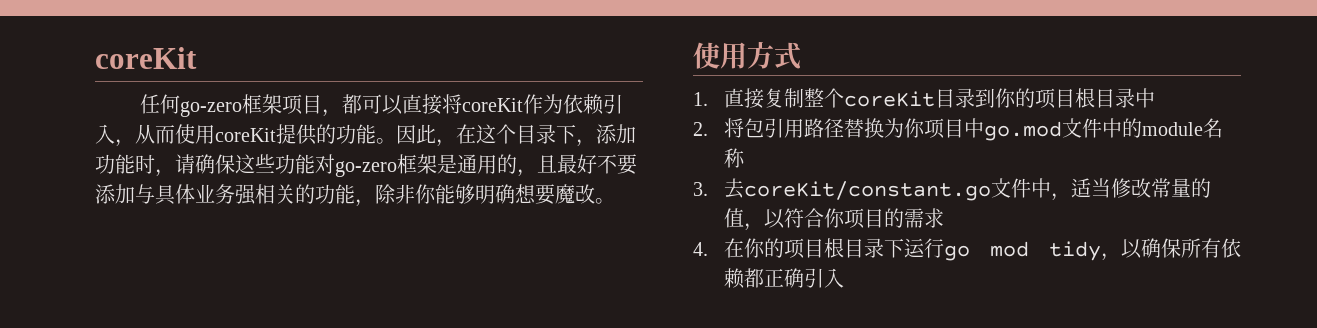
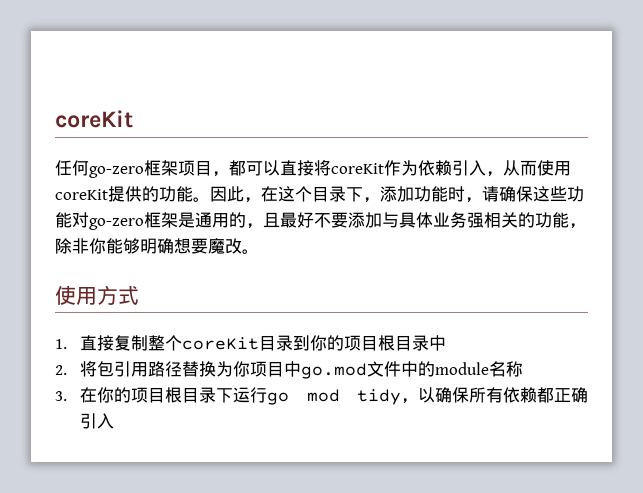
[723,178,1211,201] [723,208,944,231] [693,242,708,256] 去coreKit/constant.go文件中，适当修改常量的值，以符合你项目的需求 // 4. -> (67, 396) none

